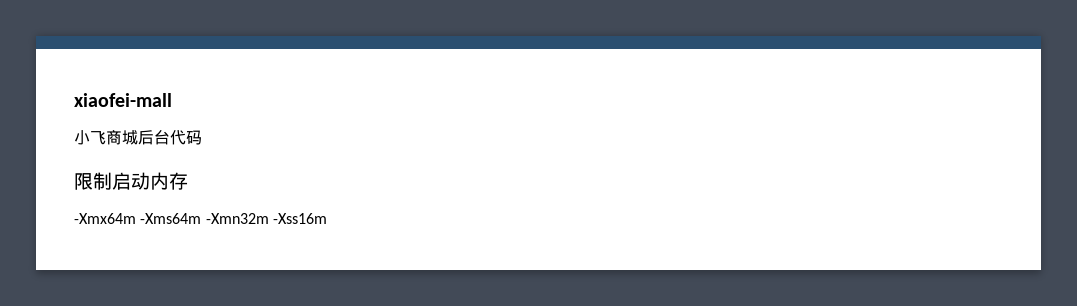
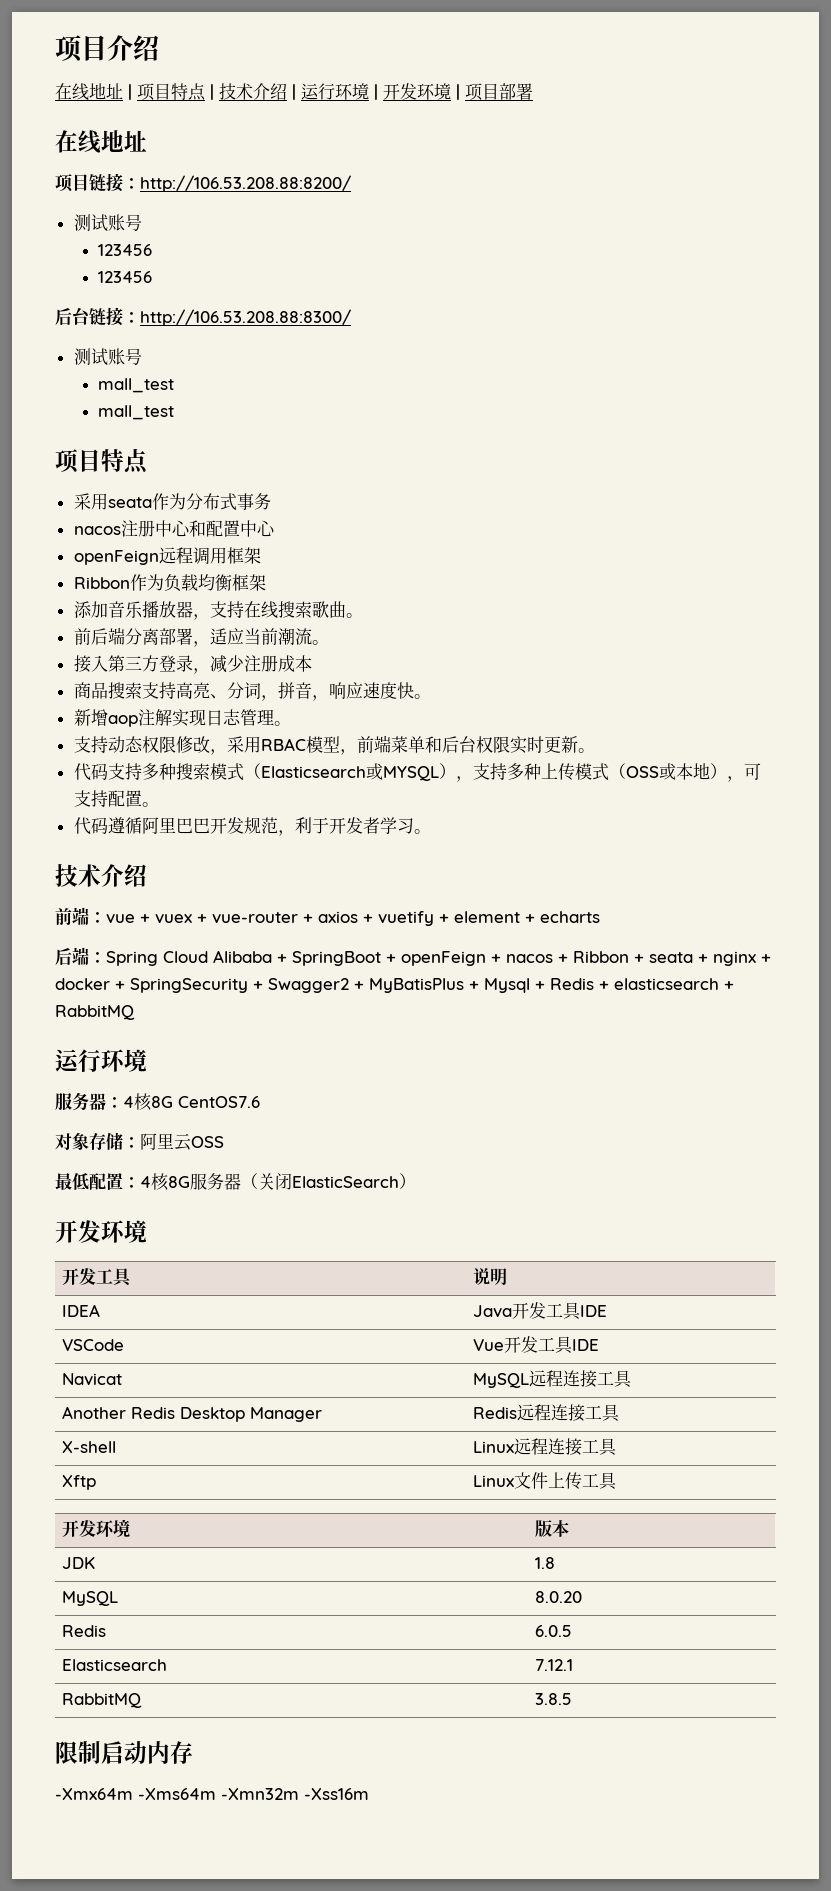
[74,93,172,107] [74,130,202,145] xiaofei-mall // 小飞商城后台代码 -> [55,35,159,62] [55,83,533,101] [55,130,147,154] [55,173,351,192] [73,214,142,232] [97,244,152,256] [97,271,152,283] [55,307,351,326] [73,348,142,366] [97,378,174,393] [97,405,174,420] [55,449,148,474] [73,493,271,511] [73,520,275,537] [73,547,261,565] [73,574,266,592] [73,601,363,620] [73,627,329,647] [73,655,312,674] [73,682,431,701] [73,709,291,727] [73,735,595,755] [73,763,761,782] [73,790,159,807] [73,817,431,836] [55,864,147,887] [55,907,600,926] [55,947,771,966] [55,978,734,993] [55,1005,135,1020] [55,1049,147,1073] [55,1092,260,1111] [55,1132,224,1151] [55,1173,416,1191] [55,1220,147,1243] [62,1268,133,1287] [473,1268,508,1285] [62,1304,101,1317] [473,1302,608,1320] [62,1339,125,1351] [473,1336,600,1354] [62,1373,123,1386] [473,1370,633,1388] [62,1406,323,1422] [473,1404,621,1422] [62,1441,117,1453] [473,1438,618,1456] [62,1475,97,1490] [473,1472,618,1490] [62,1519,131,1538] [535,1520,570,1537] [62,1557,96,1569] [535,1557,556,1569] [62,1591,119,1606] [535,1591,583,1603] [62,1625,107,1637] [535,1625,573,1637] [62,1659,168,1671] [535,1659,574,1671] [62,1693,143,1708] [535,1693,573,1705] 项目介绍 // 在线地址 | 项目特点 | 技术介绍 | 运行环境 | 开发环境 | 项目部署 // 在线地址 // 项目链接：http://106.53.208.88:8200/ // 测试账号 // 123456 // 123456 // 后台链接：http://106.53.208.88:8300/ // 测试账号 // mall_test // mall_test // 项目特点 // 采用seata作为分布式事务 // nacos注册中心和配置中心 // openFeign远程调用框架 // Ribbon作为负载均衡框架 // 添加音乐播放器，支持在线搜索歌曲。 // 前后端分离部署，适应当前潮流。 // 接入第三方登录，减少注册成本 // 商品搜索支持高亮、分词，拼音，响应速度快。 // 新增aop注解实现日志管理。 // 支持动态权限修改，采用RBAC模型，前端菜单和后台权限实时更新。 // 代码支持多种搜索模式（Elasticsearch或MYSQL），支持多种上传模式（OSS或本地），可支持配置。 // 代码遵循阿里巴巴开发规范，利于开发者学习。 // 技术介绍 // 前端：vue + vuex + vue-router + axios + vuetify + element + echarts // 后端：Spring Cloud Alibaba + SpringBoot + openFeign + nacos + Ribbon + seata + nginx + docker + SpringSecurity + Swagger2 + MyBatisPlus + Mysql + Redis + elasticsearch + RabbitMQ // 运行环境 // 服务器：4核8G CentOS7.6 // 对象存储：阿里云OSS // 最低配置：4核8G服务器（关闭ElasticSearch） // 开发环境 // 开发工具 | 说明 // IDEA | Java开发工具IDE // VSCode | Vue开发工具IDE // Navicat | MySQL远程连接工具 // Another Redis Desktop Manager | Redis远程连接工具 // X-shell | Linux远程连接工具 // Xftp | Linux文件上传工具 // 开发环境 | 版本 // JDK | 1.8 // MySQL | 8.0.20 // Redis | 6.0.5 // Elasticsearch | 7.12.1 // RabbitMQ | 3.8.5

